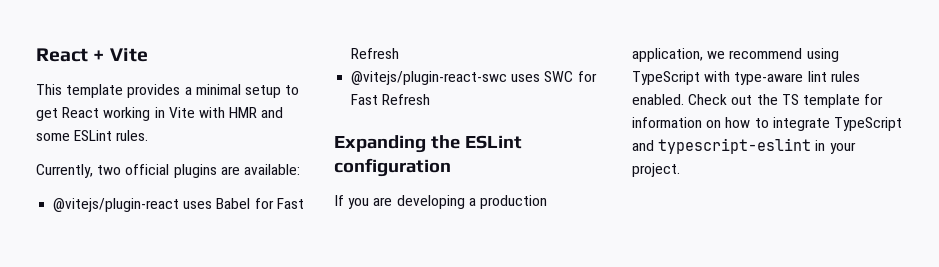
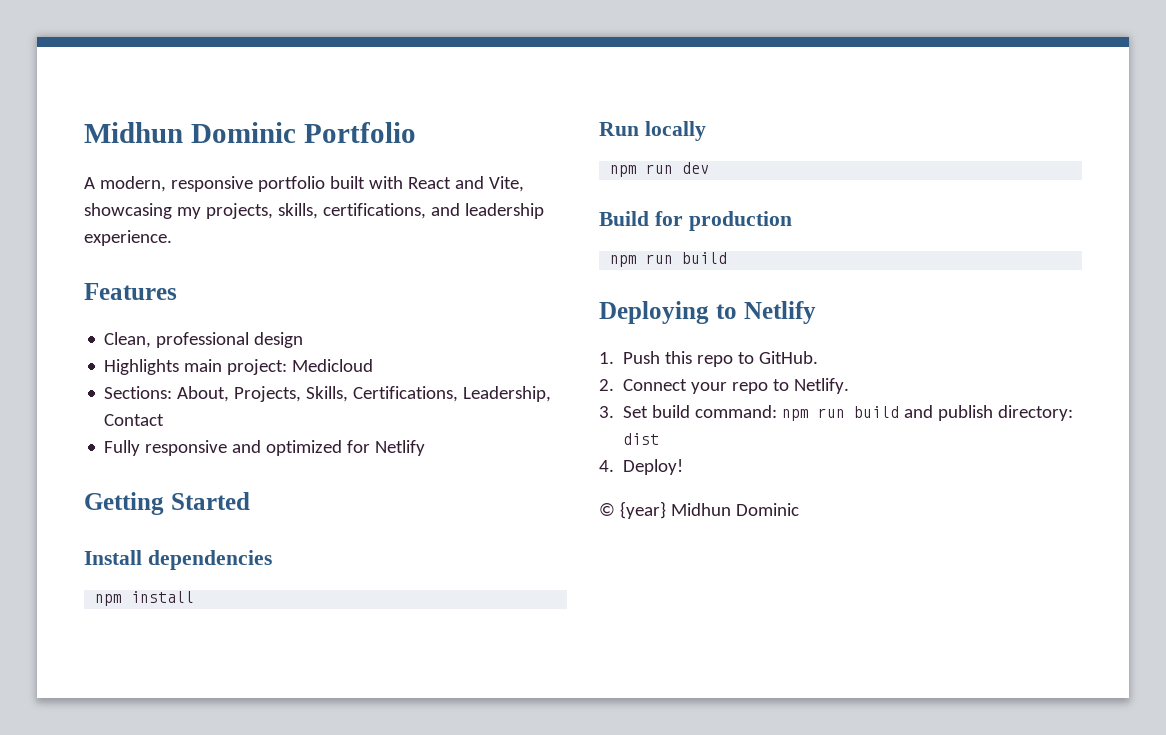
[36,48,148,62] [36,84,300,98] [36,107,284,121] [36,130,149,141] [36,164,300,178] [53,198,304,212] [351,48,400,59] [351,71,597,85] [351,94,431,105] [334,135,522,153] [334,158,451,177] [334,195,547,209] [632,48,839,62] [632,71,860,85] [632,94,884,108] [632,117,902,131] [632,138,856,154] [632,163,680,177] React + Vite // This template provides a minimal setup to get React working in Vite with HMR and some ESLint rules. // Currently, two official plugins are available: // @vitejs/plugin-react uses Babel for Fast Refresh // @vitejs/plugin-react-swc uses SWC for Fast Refresh // Expanding the ESLint configuration // If you are developing a production application, we recommend using TypeScript with type-aware lint rules enabled. Check out the TS template for information on how to integrate TypeScript and typescript-eslint in your project. -> [84,122,416,143] [84,176,524,192] [84,203,544,219] [84,230,172,246] [84,283,177,300] [104,332,304,348] [104,359,374,375] [104,386,552,402] [104,414,165,426] [104,440,426,456] [84,492,250,515] [84,550,272,570] [95,591,195,606] [599,121,706,141] [610,162,710,177] [599,211,792,231] [610,252,728,267] [599,301,816,324] [599,351,819,367] [599,378,850,394] [599,405,1074,421] [623,433,660,445] [599,459,684,475] [599,501,799,519] Midhun Dominic Portfolio // A modern, responsive portfolio built with React and Vite, showcasing my projects, skills, certifications, and leadership experience. // Features // Clean, professional design // Highlights main project: Medicloud // Sections: About, Projects, Skills, Certifications, Leadership, Contact // Fully responsive and optimized for Netlify // Getting Started // Install dependencies // npm install // Run locally // npm run dev // Build for production // npm run build // Deploying to Netlify // 1. Push this repo to GitHub. // 2. Connect your repo to Netlify. // 3. Set build command: npm run build and publish directory: dist // 4. Deploy! // © {year} Midhun Dominic

